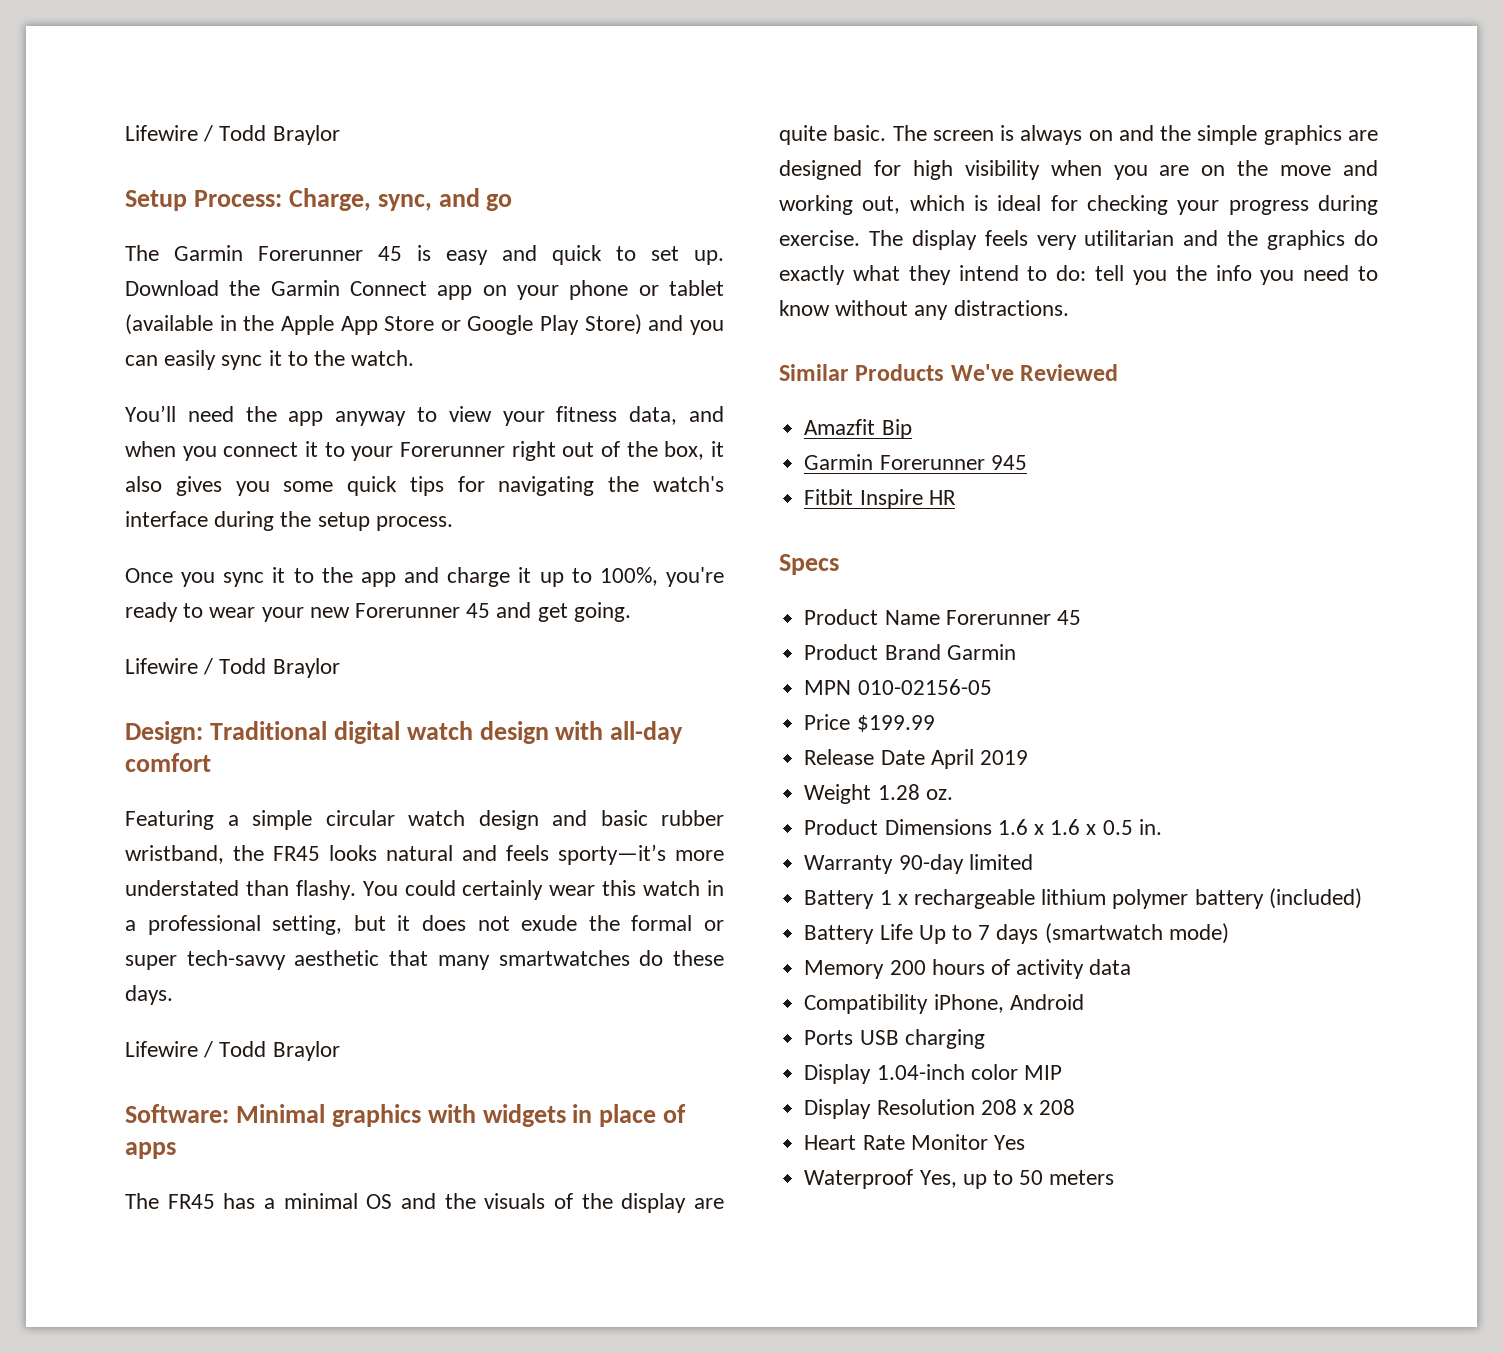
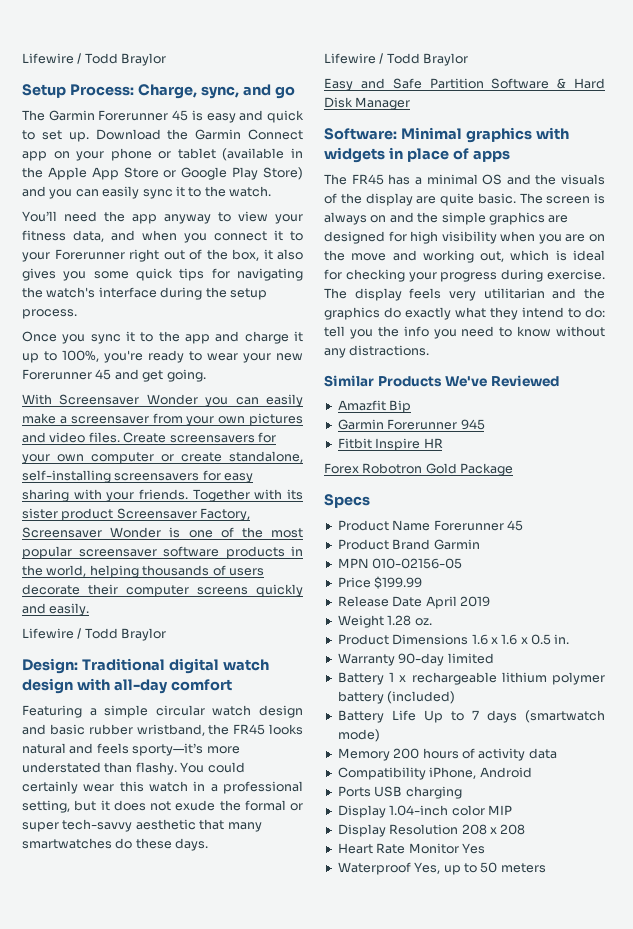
(631, 612) none -> [22,394,303,407] [22,413,303,426] [22,432,276,443] [22,451,303,464] [22,470,254,483] [22,489,303,502] [22,508,251,521] [22,527,303,538] [22,546,303,559] [22,565,264,578] [22,584,303,597] [22,603,90,616] // With Screensaver Wonder you can easily make a screensaver from your own pictures and video files. Create screensavers for your own computer or create standalone, self-installing screensavers for easy sharing with your friends. Together with its sister product Screensaver Factory, Screensaver Wonder is one of the most popular screensaver software products in the world, helping thousands of users decorate their computer screens quickly and easily.
(340, 1051) none -> [324,78,605,91] [324,97,411,110] // Easy and Safe Partition Software & Hard Disk Manager
(956, 497) none -> [324,463,514,476] // Forex Robotron Gold Package

